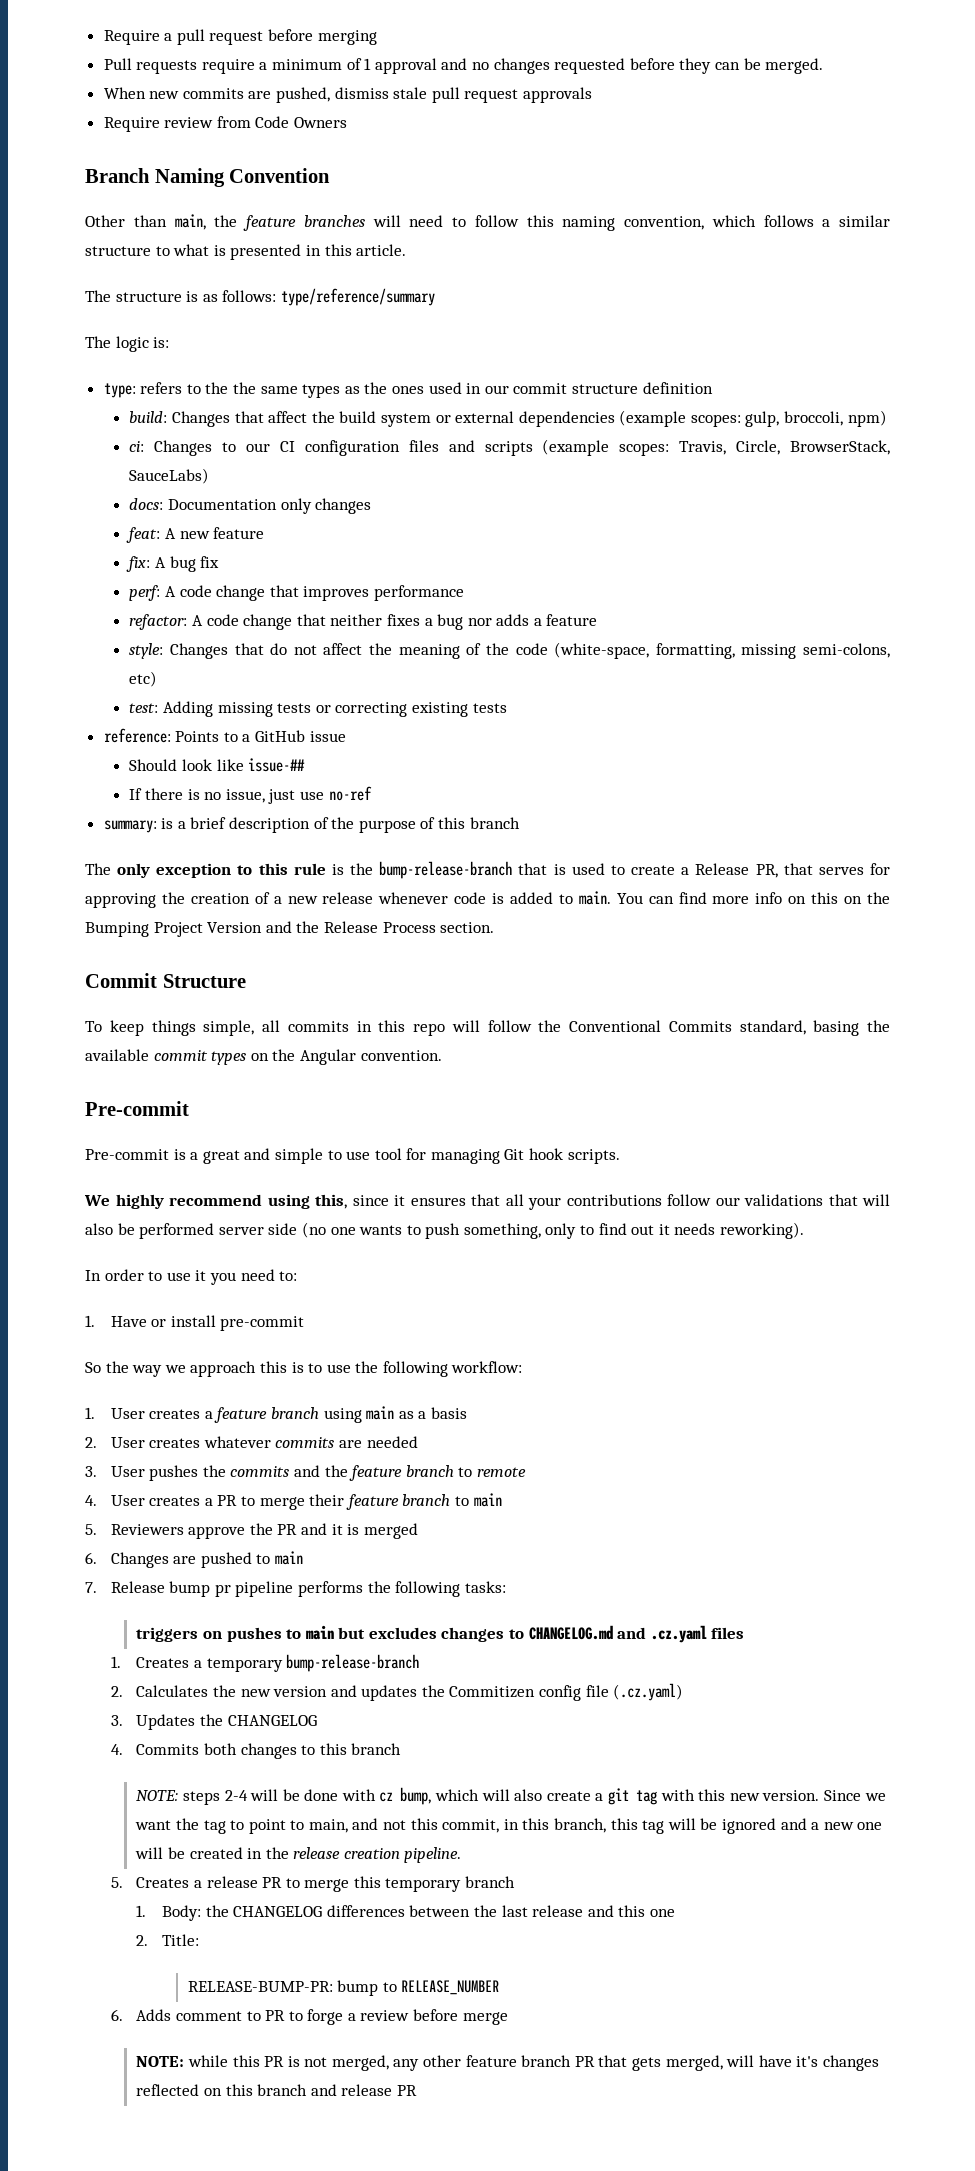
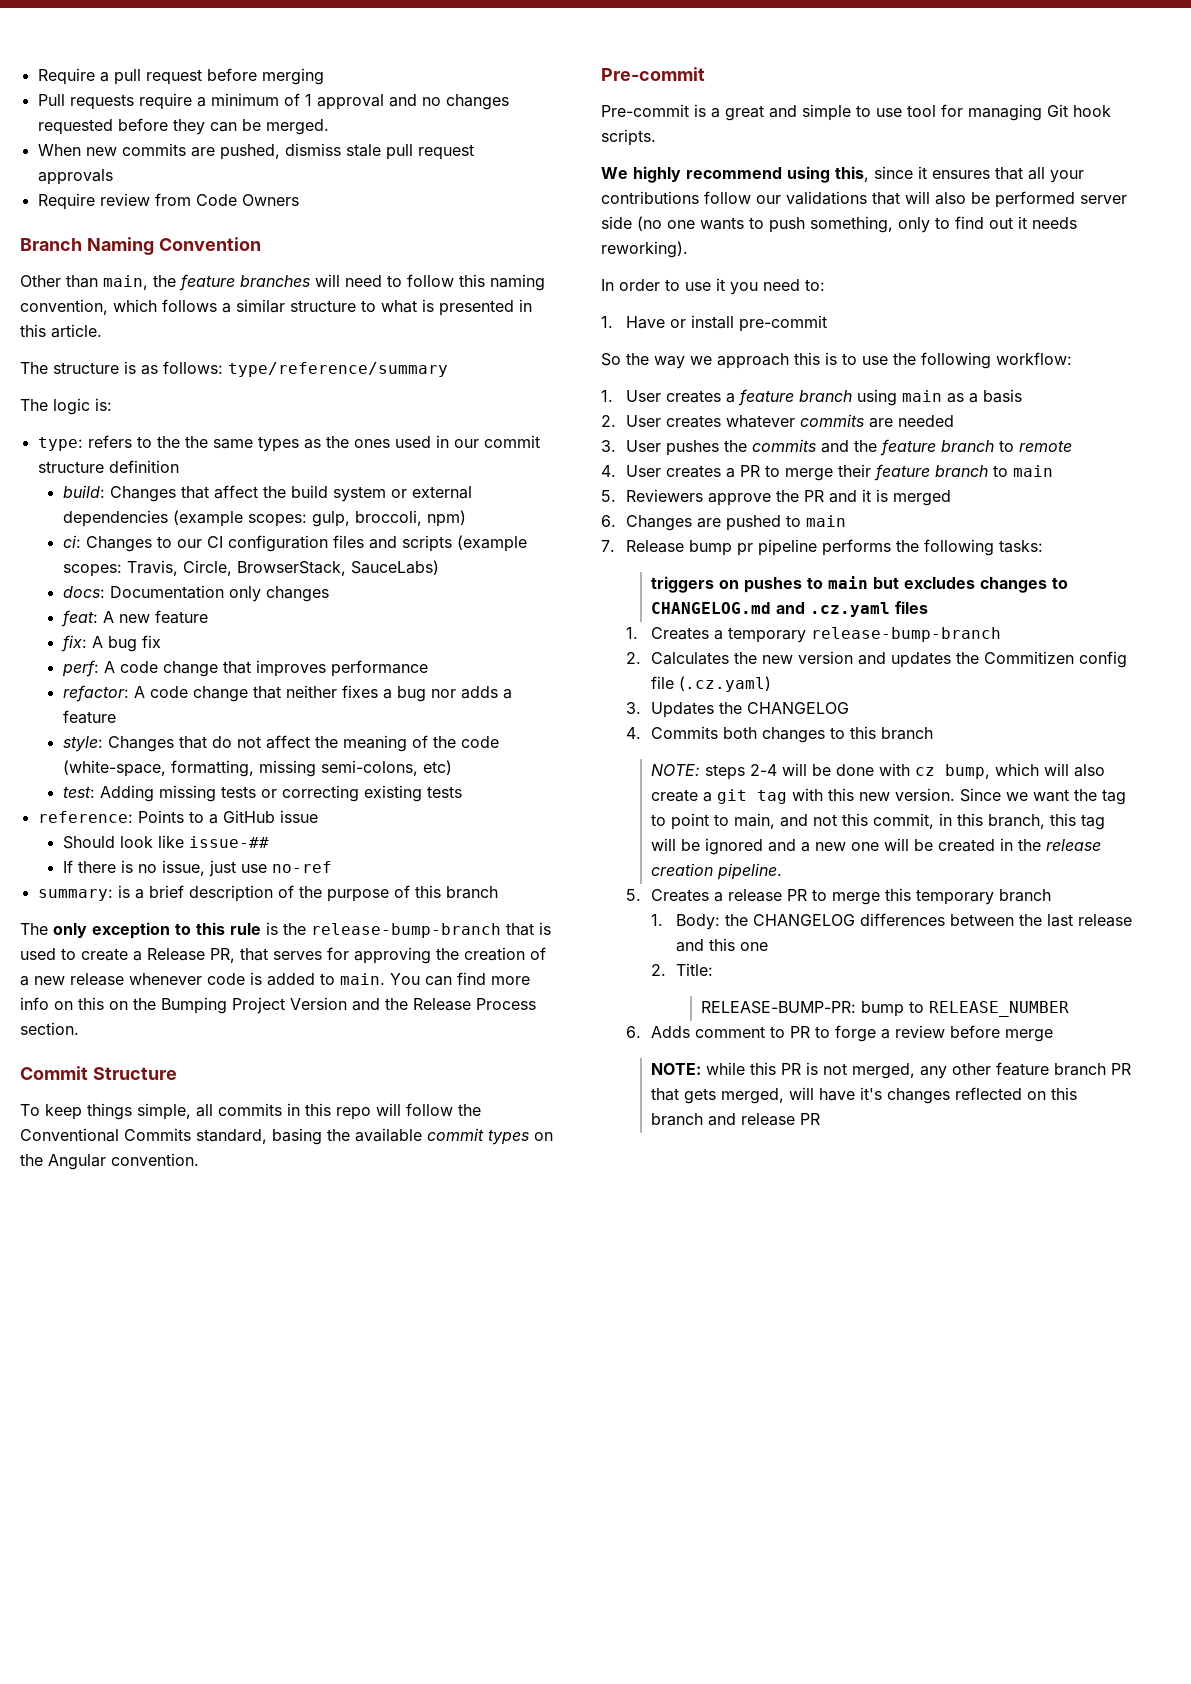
[379,861,513,879] bump-release-branch -> [311,923,501,938] release-bump-branch
[286,1654,420,1672] bump-release-branch -> [811,627,1002,642] release-bump-branch

